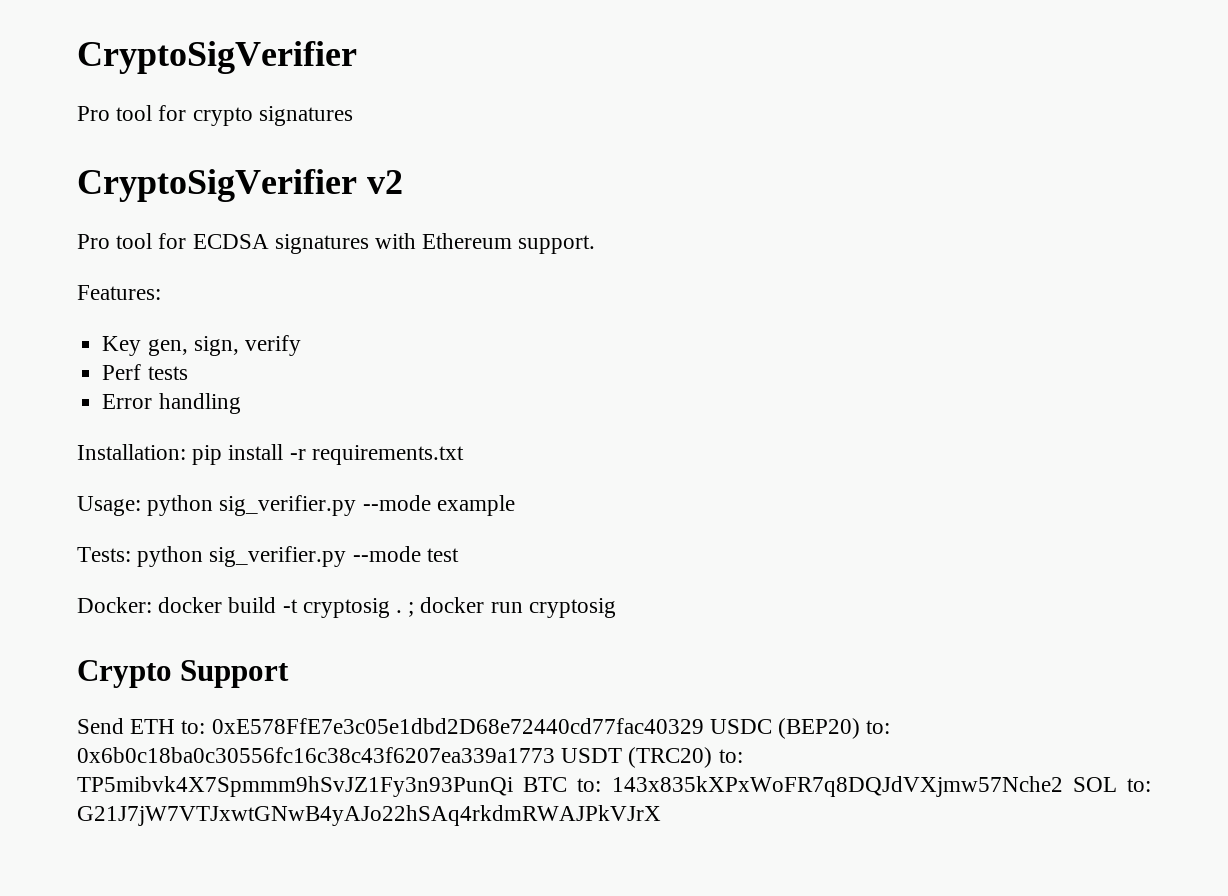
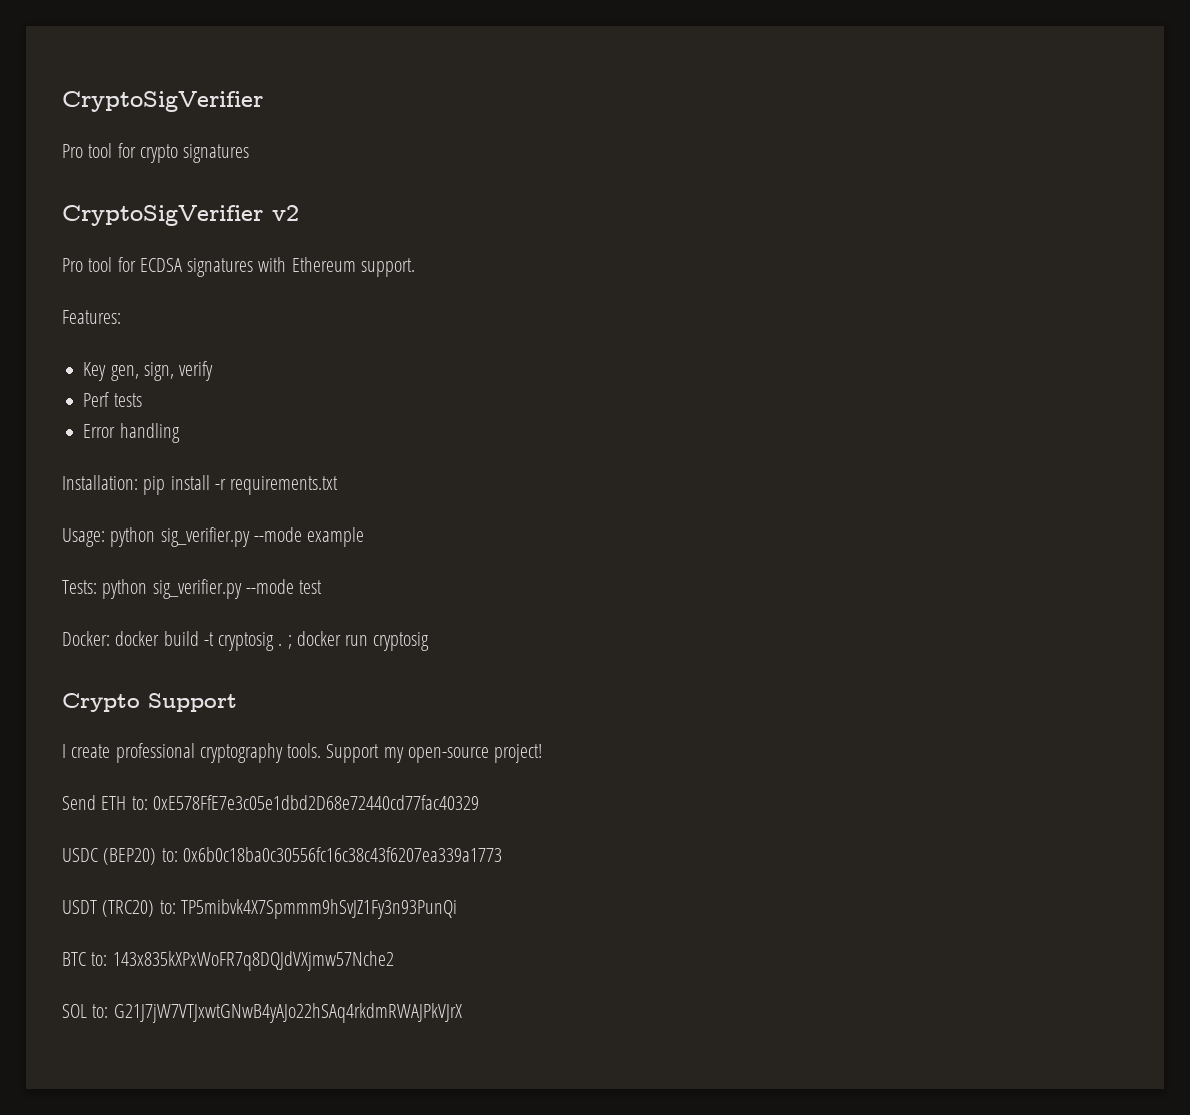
(290, 674) none -> [62,743,543,763] // I create professional cryptography tools. Support my open-source project!
(704, 726) none -> (479, 802) //
(555, 755) none -> (502, 854) //
(513, 786) none -> (457, 909) //
(1063, 786) none -> (394, 961) //

